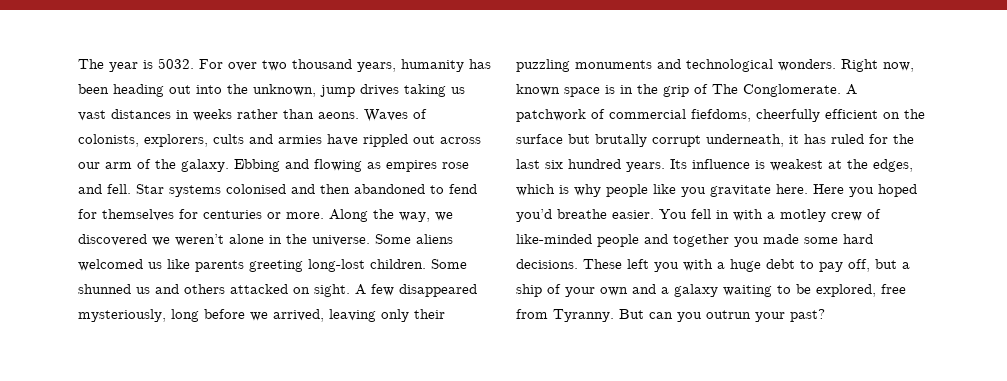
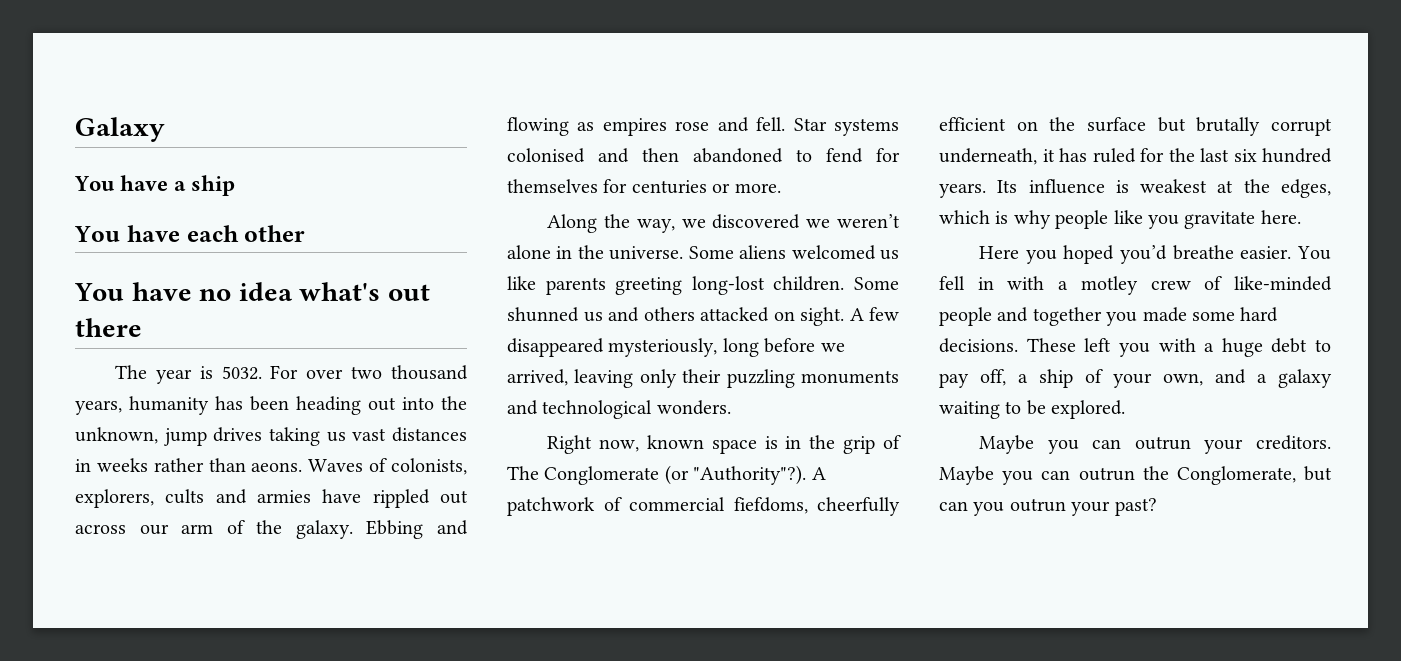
(78, 64) none -> [75,117,165,142] [74,175,236,196] [74,225,306,242] [74,282,430,301] [75,318,142,337] Galaxy // You have a ship // You have each other // You have no idea what's out there //
(324, 215) none -> (781, 188) //
(836, 65) none -> (731, 407) //
[743,84,841,97] Conglomerate. -> [544,465,807,485] Conglomerate (or "Authority"?).
(808, 189) none -> (1301, 217) //
[875,259,897,269] but -> (1006, 377) none
[600,287,628,296] own -> [1163,373,1203,386] own,
[816,284,906,297] [516,309,644,322] explored, free from Tyranny. But -> [1051,400,1126,419] [979,435,1331,454] [939,466,1332,485] explored. // Maybe you can outrun your creditors. Maybe you can outrun the Conglomerate, but

